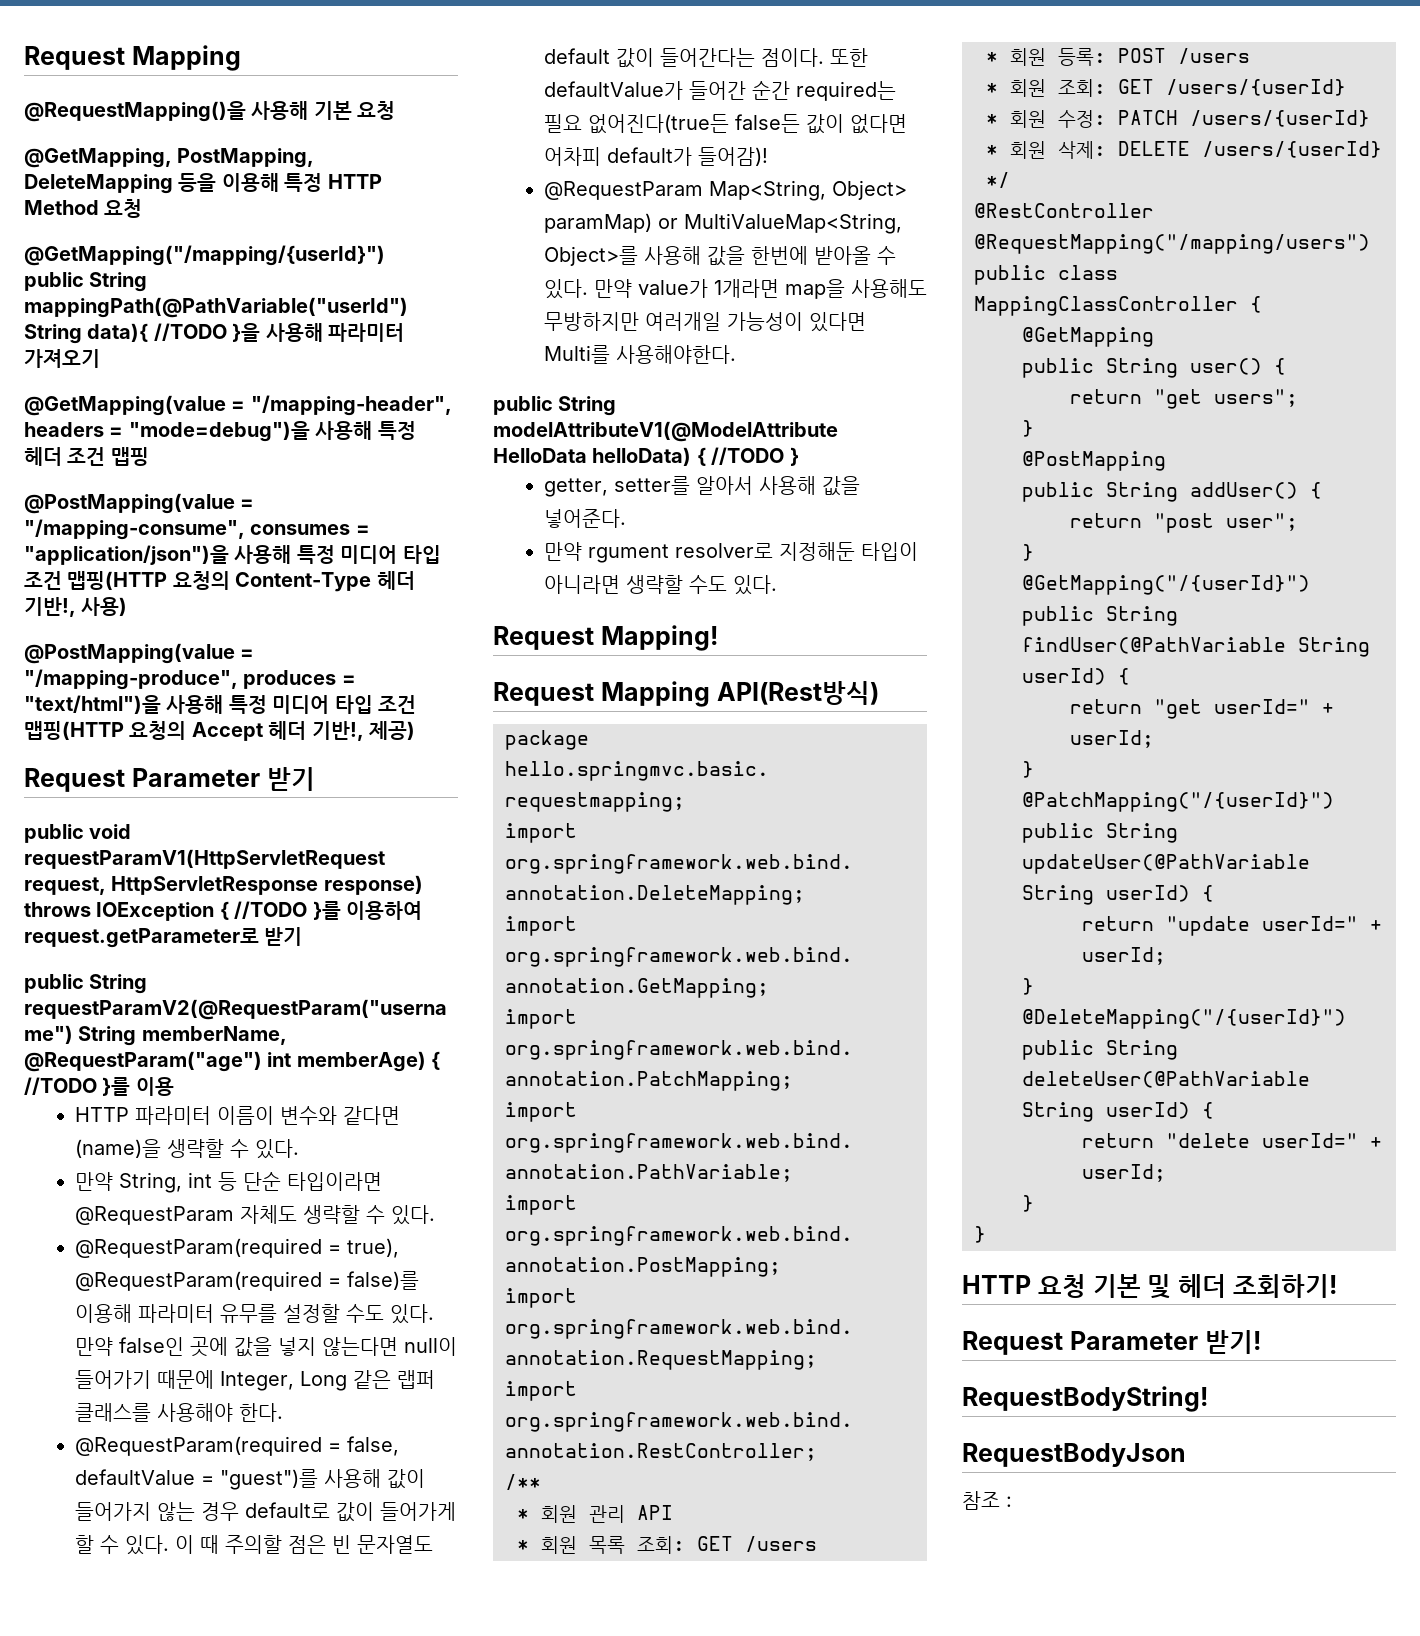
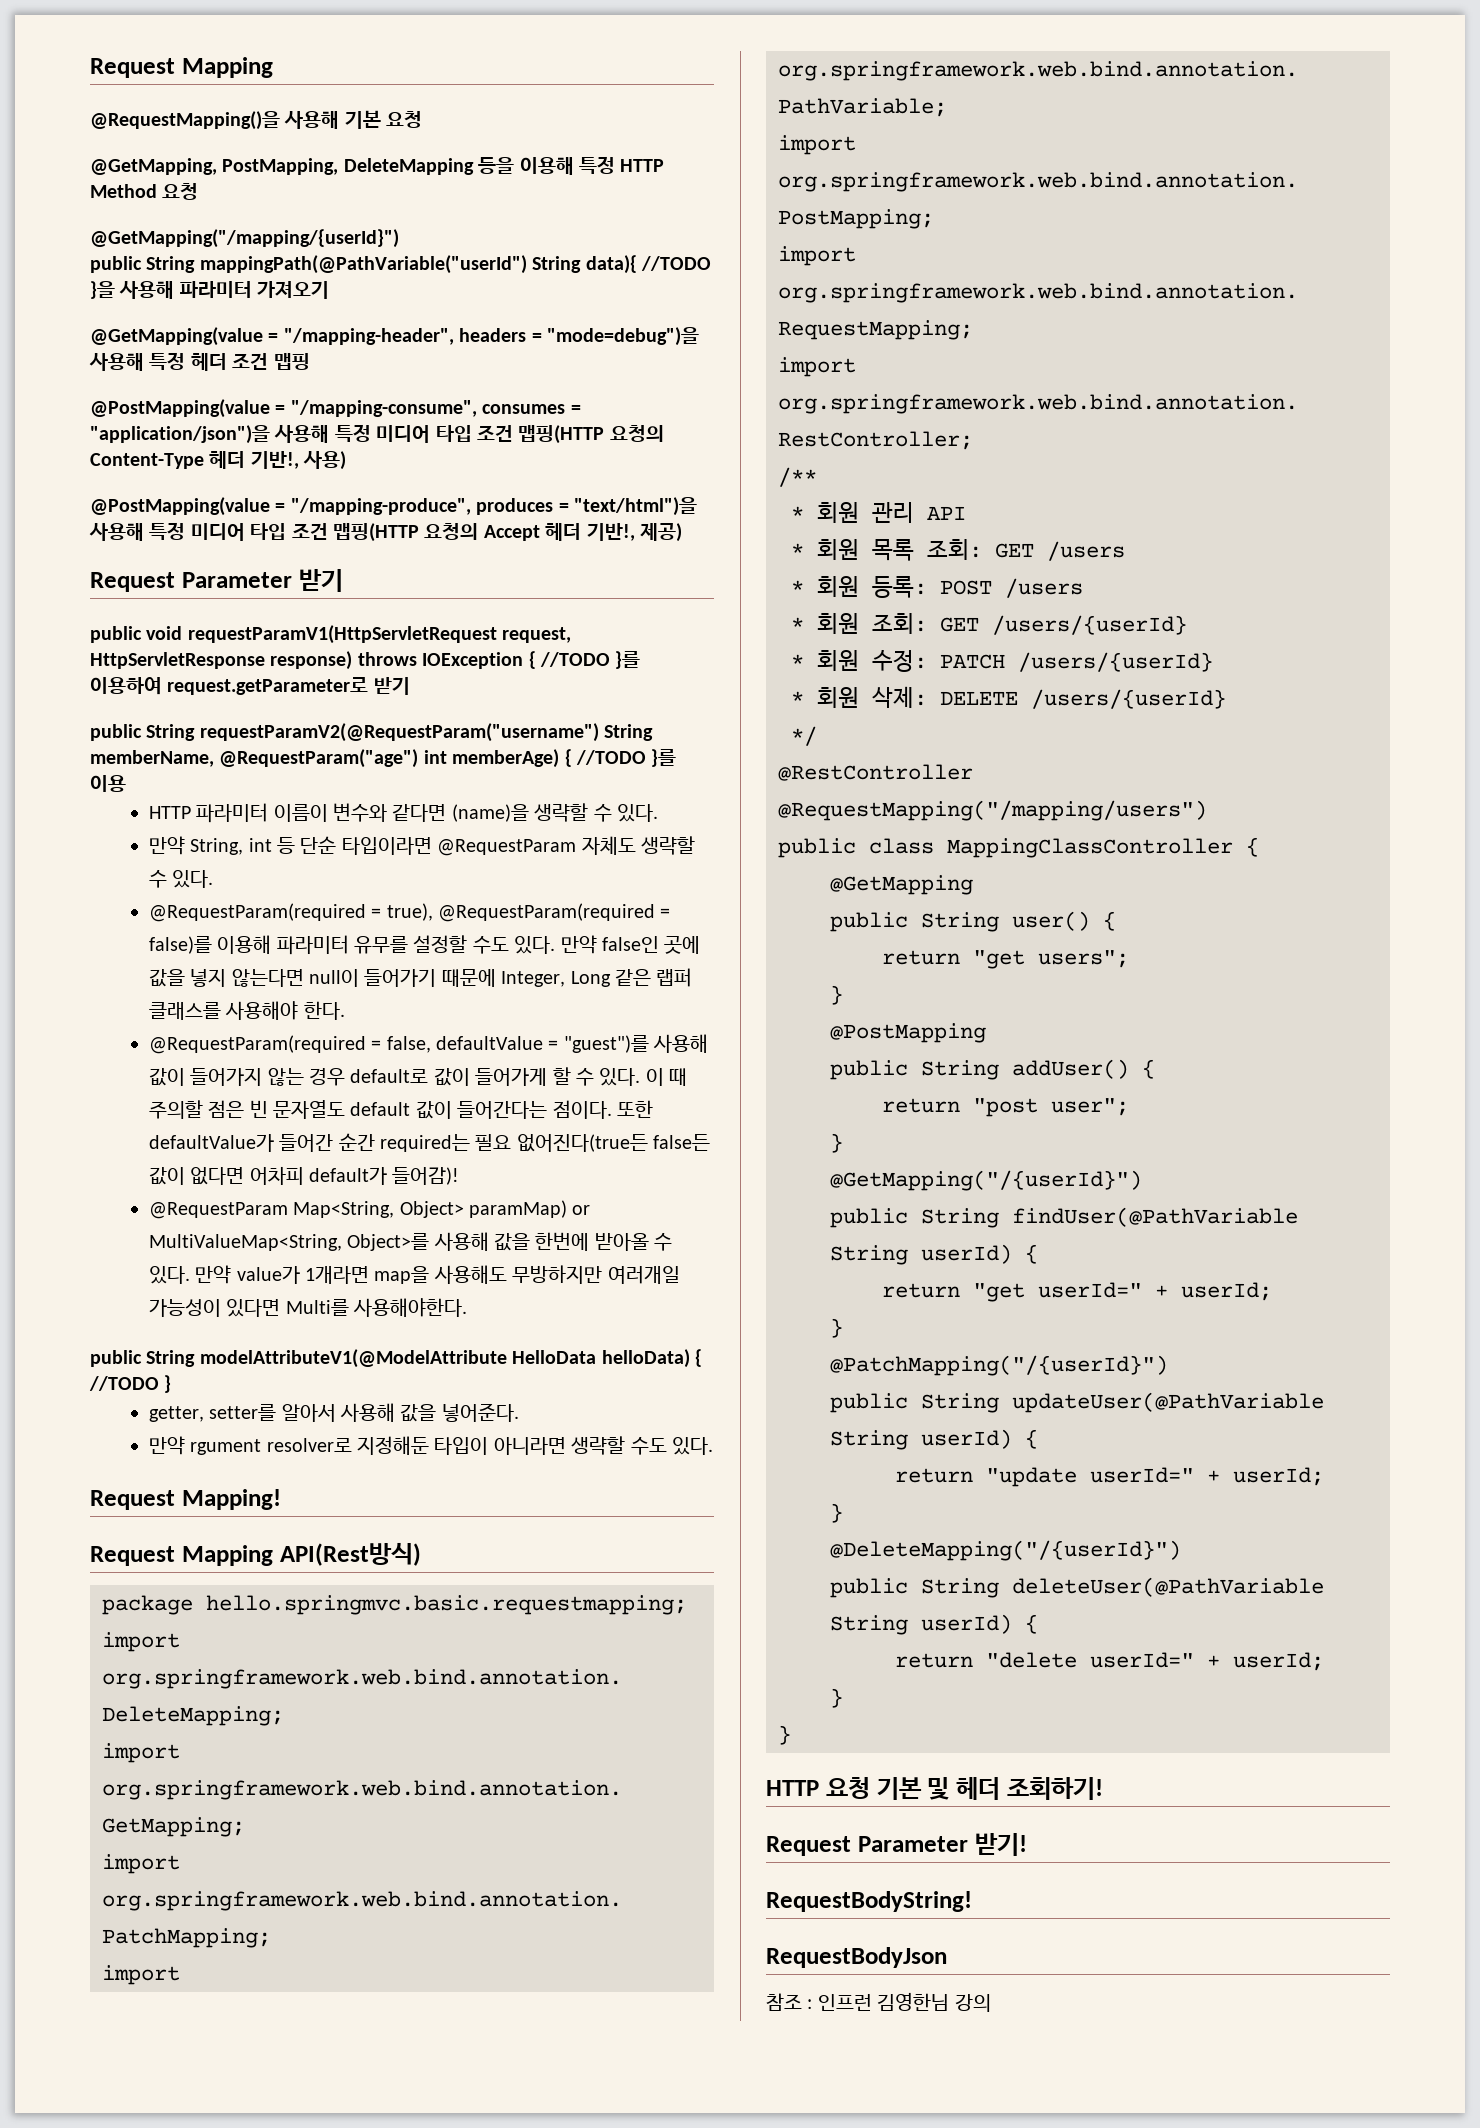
(1012, 1501) none -> [817,1992,991,2012] 인프런 김영한님 강의

